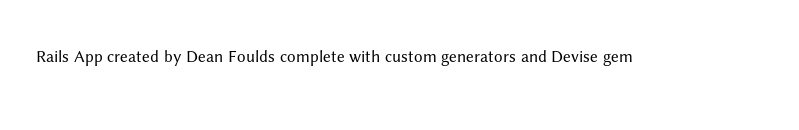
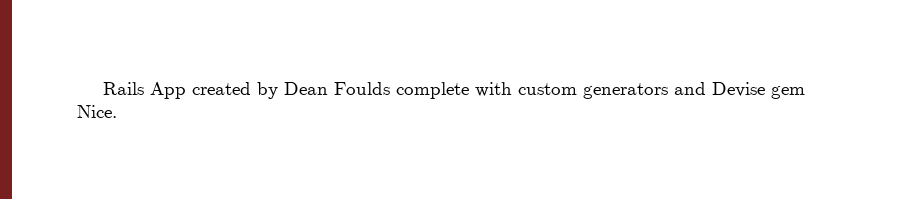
(634, 59) none -> [77,105,117,118] Nice.

